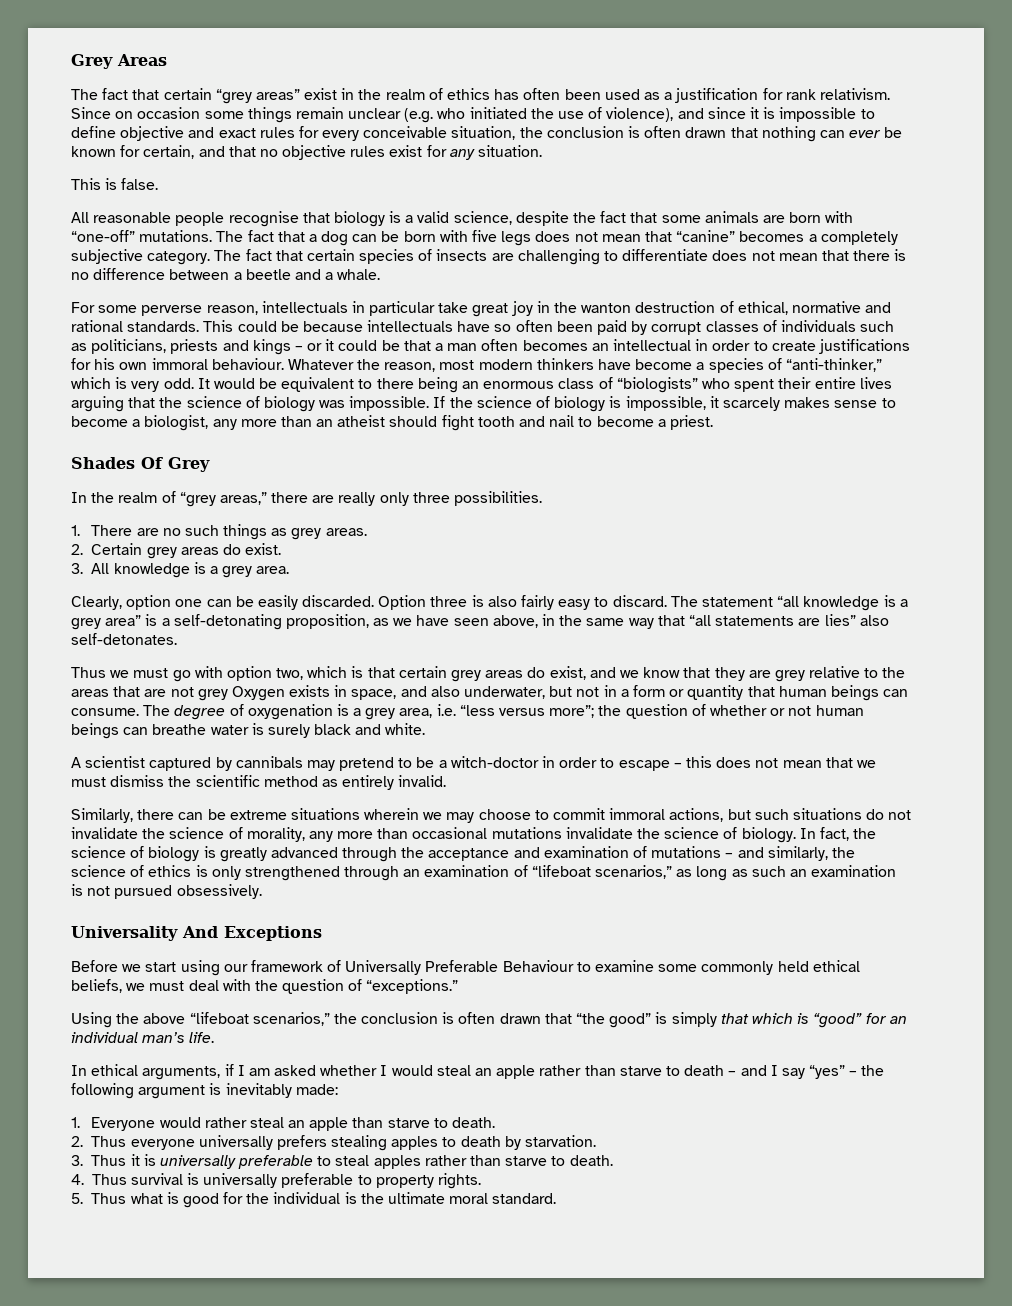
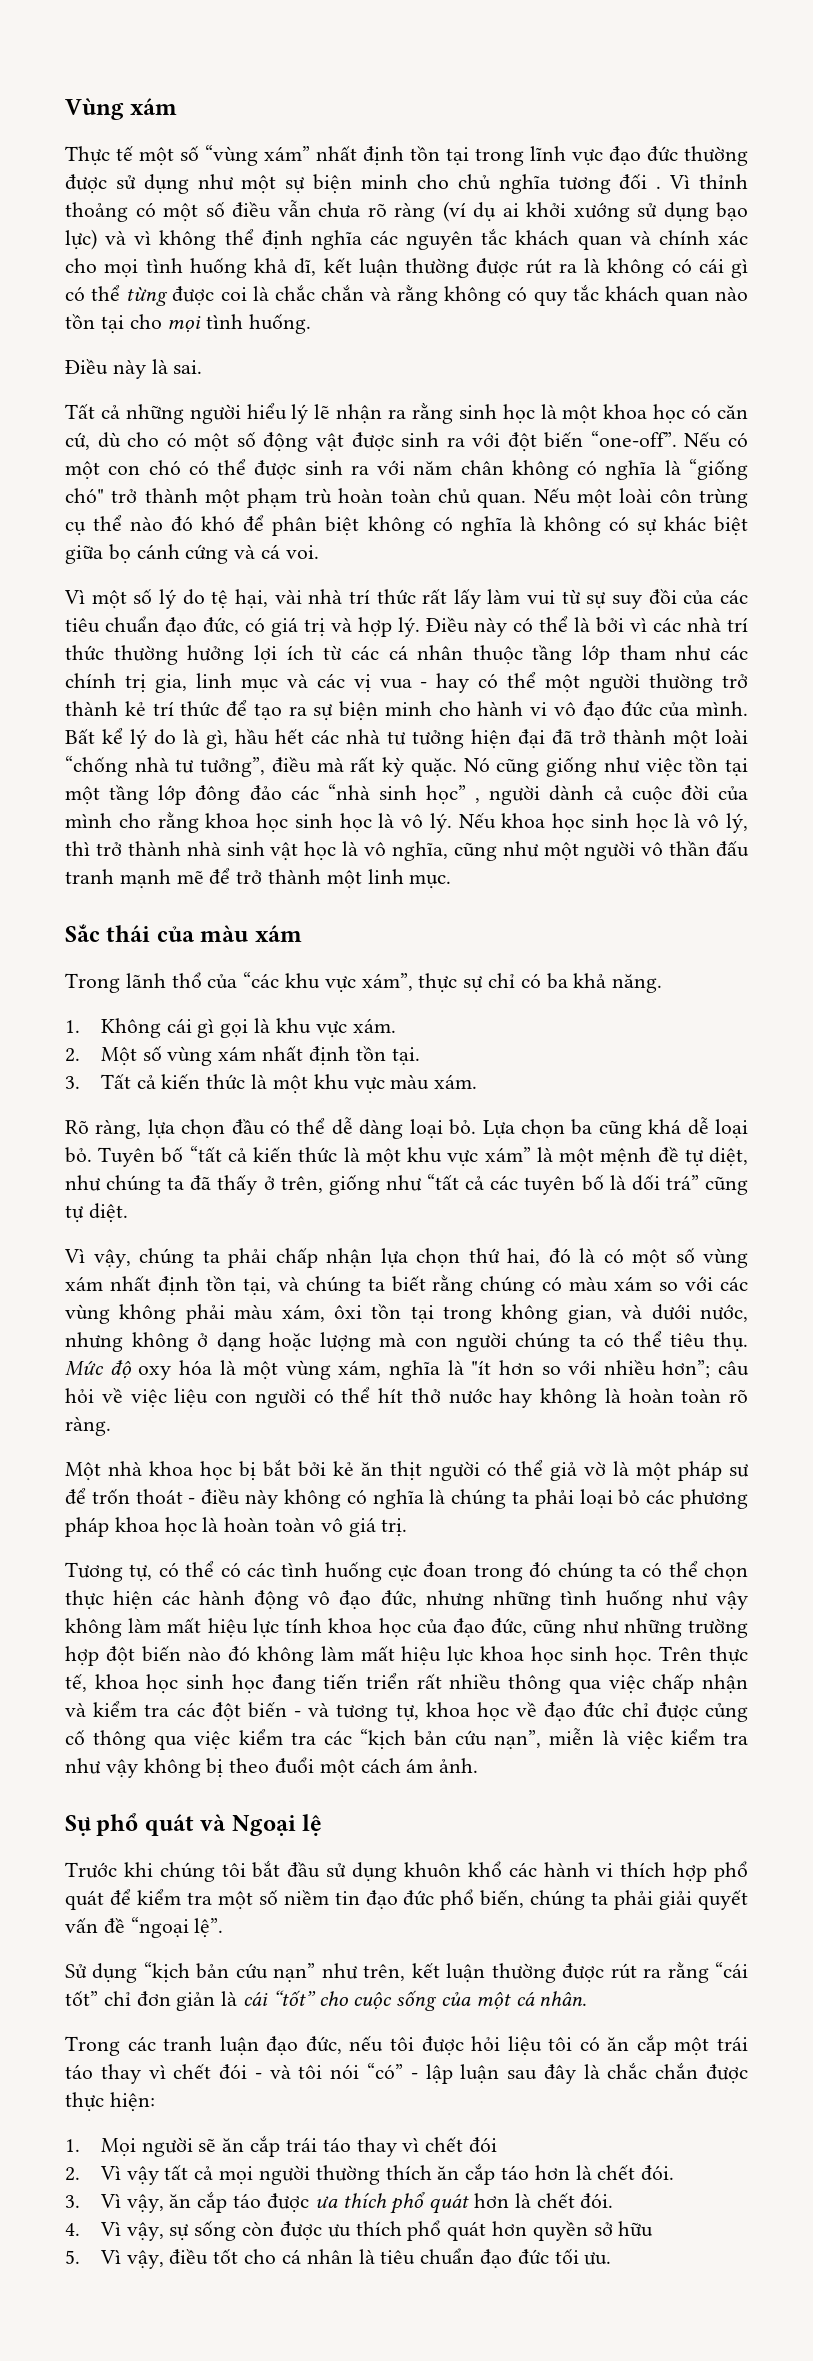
[71,54,167,69] [71,88,890,104] [71,107,875,123] [71,126,903,142] [71,145,543,160] [71,178,159,190] [71,211,854,227] [71,230,898,246] [71,249,907,265] [71,268,381,280] [71,301,892,317] [71,320,895,335] [71,339,910,355] [71,358,882,373] [71,377,892,393] [71,396,896,412] [71,415,713,431] [71,457,210,472] [71,491,543,507] [71,524,367,540] [71,543,282,559] [71,562,290,578] [71,595,908,611] [71,614,889,630] [71,633,177,645] [71,666,906,682] [71,685,909,701] [71,704,864,720] [71,723,426,739] [71,756,876,771] [71,775,447,790] [71,808,912,823] [71,827,877,843] [71,846,855,862] [71,865,897,881] [71,884,262,899] [71,926,322,941] [71,960,860,976] [71,979,459,994] [71,1012,907,1028] [71,1032,215,1043] [71,1064,885,1080] [71,1083,338,1099] [71,1117,495,1131] [71,1135,596,1151] [71,1154,613,1169] [71,1173,482,1189] [71,1192,557,1208] Grey Areas // The fact that certain “grey areas” exist in the realm of ethics has often been used as a justification for rank relativism. Since on occasion some things remain unclear (e.g. who initiated the use of violence), and since it is impossible to define objective and exact rules for every conceivable situation, the conclusion is often drawn that nothing can ever be known for certain, and that no objective rules exist for any situation. // This is false. // All reasonable people recognise that biology is a valid science, despite the fact that some animals are born with “one-off” mutations. The fact that a dog can be born with five legs does not mean that “canine” becomes a completely subjective category. The fact that certain species of insects are challenging to differentiate does not mean that there is no difference between a beetle and a whale. // For some perverse reason, intellectuals in particular take great joy in the wanton destruction of ethical, normative and rational standards. This could be because intellectuals have so often been paid by corrupt classes of individuals such as politicians, priests and kings – or it could be that a man often becomes an intellectual in order to create justifications for his own immoral behaviour. Whatever the reason, most modern thinkers have become a species of “anti-thinker,” which is very odd. It would be equivalent to there being an enormous class of “biologists” who spent their entire lives arguing that the science of biology was impossible. If the science of biology is impossible, it scarcely makes sense to become a biologist, any more than an atheist should fight tooth and nail to become a priest. // Shades Of Grey // In the realm of “grey areas,” there are really only three possibilities. // 1. There are no such things as grey areas. // 2. Certain grey areas do exist. // 3. All knowledge is a grey area. // Clearly, option one can be easily discarded. Option three is also fairly easy to discard. The statement “all knowledge is a grey area” is a self-detonating proposition, as we have seen above, in the same way that “all statements are lies” also self-detonates. // Thus we must go with option two, which is that certain grey areas do exist, and we know that they are grey relative to the areas that are not grey Oxygen exists in space, and also underwater, but not in a form or quantity that human beings can consume. The degree of oxygenation is a grey area, i.e. “less versus more”; the question of whether or not human beings can breathe water is surely black and white. // A scientist captured by cannibals may pretend to be a witch-doctor in order to escape – this does not mean that we must dismiss the scientific method as entirely invalid. // Similarly, there can be extreme situations wherein we may choose to commit immoral actions, but such situations do not invalidate the science of morality, any more than occasional mutations invalidate the science of biology. In fact, the science of biology is greatly advanced through the acceptance and examination of mutations – and similarly, the science of ethics is only strengthened through an examination of “lifeboat scenarios,” as long as such an examination is not pursued obsessively. // Universality And Exceptions // Before we start using our framework of Universally Preferable Behaviour to examine some commonly held ethical beliefs, we must deal with the question of “exceptions.” // Using the above “lifeboat scenarios,” the conclusion is often drawn that “the good” is simply that which is “good” for an individual man’s life. // In ethical arguments, if I am asked whether I would steal an apple rather than starve to death – and I say “yes” – the following argument is inevitably made: // 1. Everyone would rather steal an apple than starve to death. // 2. Thus everyone universally prefers stealing apples to death by starvation. // 3. Thus it is universally preferable to steal apples rather than starve to death. // 4. Thus survival is universally preferable to property rights. // 5. Thus what is good for the individual is the ultimate moral standard. -> [65,98,178,120] [65,145,748,166] [65,174,749,194] [65,200,748,222] [65,228,748,250] [65,258,748,278] [65,284,748,306] [65,314,312,334] [65,359,203,379] [65,402,748,424] [65,431,748,452] [65,459,748,480] [65,488,748,508] [65,515,748,536] [65,544,319,564] [64,589,748,609] [65,616,748,637] [65,645,748,665] [65,672,748,693] [65,700,748,721] [65,728,748,749] [65,756,749,777] [65,784,748,805] [65,811,748,833] [65,841,749,861] [65,868,452,889] [65,924,302,942] [65,972,663,993] [65,1018,396,1038] [65,1046,420,1066] [65,1074,478,1094] [65,1117,748,1139] [65,1146,749,1167] [65,1174,749,1195] [65,1203,128,1223] [64,1248,748,1268] [65,1274,748,1296] [65,1304,748,1324] [65,1331,748,1352] [65,1360,749,1380] [65,1387,748,1408] [65,1416,111,1436] [65,1459,749,1481] [65,1488,748,1509] [65,1517,408,1537] [65,1561,748,1582] [65,1590,749,1610] [65,1618,748,1638] [65,1646,748,1666] [65,1673,748,1694] [65,1701,748,1722] [65,1728,748,1750] [65,1757,479,1778] [65,1813,323,1836] [65,1860,749,1882] [65,1889,748,1910] [65,1917,224,1938] [65,1961,748,1983] [65,1990,588,2011] [65,2034,748,2056] [65,2062,749,2084] [65,2092,155,2112] [65,2135,497,2157] [65,2163,675,2185] [65,2191,614,2214] [65,2220,654,2241] [65,2248,612,2269] Vùng xám // Thực tế một số “vùng xám” nhất định tồn tại trong lĩnh vực đạo đức thường được sử dụng như một sự biện minh cho chủ nghĩa tương đối . Vì thỉnh thoảng có một số điều vẫn chưa rõ ràng (ví dụ ai khởi xướng sử dụng bạo lực) và vì không thể định nghĩa các nguyên tắc khách quan và chính xác cho mọi tình huống khả dĩ, kết luận thường được rút ra là không có cái gì có thể từng được coi là chắc chắn và rằng không có quy tắc khách quan nào tồn tại cho mọi tình huống. // Điều này là sai. // Tất cả những người hiểu lý lẽ nhận ra rằng sinh học là một khoa học có căn cứ, dù cho có một số động vật được sinh ra với đột biến “one-off”. Nếu có một con chó có thể được sinh ra với năm chân không có nghĩa là “giống chó" trở thành một phạm trù hoàn toàn chủ quan. Nếu một loài côn trùng cụ thể nào đó khó để phân biệt không có nghĩa là không có sự khác biệt giữa bọ cánh cứng và cá voi. // Vì một số lý do tệ hại, vài nhà trí thức rất lấy làm vui từ sự suy đồi của các tiêu chuẩn đạo đức, có giá trị và hợp lý. Điều này có thể là bởi vì các nhà trí thức thường hưởng lợi ích từ các cá nhân thuộc tầng lớp tham như các chính trị gia, linh mục và các vị vua - hay có thể một người thường trở thành kẻ trí thức để tạo ra sự biện minh cho hành vi vô đạo đức của mình. Bất kể lý do là gì, hầu hết các nhà tư tưởng hiện đại đã trở thành một loài “chống nhà tư tưởng”, điều mà rất kỳ quặc. Nó cũng giống như việc tồn tại một tầng lớp đông đảo các “nhà sinh học” , người dành cả cuộc đời của mình cho rằng khoa học sinh học là vô lý. Nếu khoa học sinh học là vô lý, thì trở thành nhà sinh vật học là vô nghĩa, cũng như một người vô thần đấu tranh mạnh mẽ để trở thành một linh mục. // Sắc thái của màu xám // Trong lãnh thổ của “các khu vực xám”, thực sự chỉ có ba khả năng. // 1. Không cái gì gọi là khu vực xám. // 2. Một số vùng xám nhất định tồn tại. // 3. Tất cả kiến thức là một khu vực màu xám. // Rõ ràng, lựa chọn đầu có thể dễ dàng loại bỏ. Lựa chọn ba cũng khá dễ loại bỏ. Tuyên bố “tất cả kiến thức là một khu vực xám” là một mệnh đề tự diệt, như chúng ta đã thấy ở trên, giống như “tất cả các tuyên bố là dối trá” cũng tự diệt. // Vì vậy, chúng ta phải chấp nhận lựa chọn thứ hai, đó là có một số vùng xám nhất định tồn tại, và chúng ta biết rằng chúng có màu xám so với các vùng không phải màu xám, ôxi tồn tại trong không gian, và dưới nước, nhưng không ở dạng hoặc lượng mà con người chúng ta có thể tiêu thụ. Mức độ oxy hóa là một vùng xám, nghĩa là "ít hơn so với nhiều hơn”; câu hỏi về việc liệu con người có thể hít thở nước hay không là hoàn toàn rõ ràng. // Một nhà khoa học bị bắt bởi kẻ ăn thịt người có thể giả vờ là một pháp sư để trốn thoát - điều này không có nghĩa là chúng ta phải loại bỏ các phương pháp khoa học là hoàn toàn vô giá trị. // Tương tự, có thể có các tình huống cực đoan trong đó chúng ta có thể chọn thực hiện các hành động vô đạo đức, nhưng những tình huống như vậy không làm mất hiệu lực tính khoa học của đạo đức, cũng như những trường hợp đột biến nào đó không làm mất hiệu lực khoa học sinh học. Trên thực tế, khoa học sinh học đang tiến triển rất nhiều thông qua việc chấp nhận và kiểm tra các đột biến - và tương tự, khoa học về đạo đức chỉ được củng cố thông qua việc kiểm tra các “kịch bản cứu nạn”, miễn là việc kiểm tra như vậy không bị theo đuổi một cách ám ảnh. // Sự phổ quát và Ngoại lệ // Trước khi chúng tôi bắt đầu sử dụng khuôn khổ các hành vi thích hợp phổ quát để kiểm tra một số niềm tin đạo đức phổ biến, chúng ta phải giải quyết vấn đề “ngoại lệ”. // Sử dụng “kịch bản cứu nạn” như trên, kết luận thường được rút ra rằng “cái tốt” chỉ đơn giản là cái “tốt” cho cuộc sống của một cá nhân. // Trong các tranh luận đạo đức, nếu tôi được hỏi liệu tôi có ăn cắp một trái táo thay vì chết đói - và tôi nói “có” - lập luận sau đây là chắc chắn được thực hiện: // 1. Mọi người sẽ ăn cắp trái táo thay vì chết đói // 2. Vì vậy tất cả mọi người thường thích ăn cắp táo hơn là chết đói. // 3. Vì vậy, ăn cắp táo được ưa thích phổ quát hơn là chết đói. // 4. Vì vậy, sự sống còn được ưu thích phổ quát hơn quyền sở hữu // 5. Vì vậy, điều tốt cho cá nhân là tiêu chuẩn đạo đức tối ưu.

